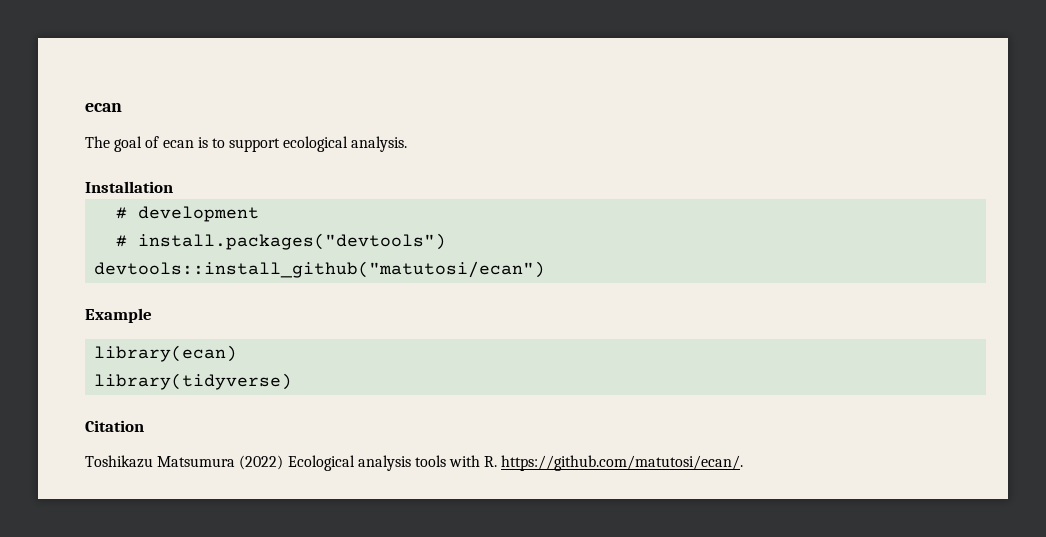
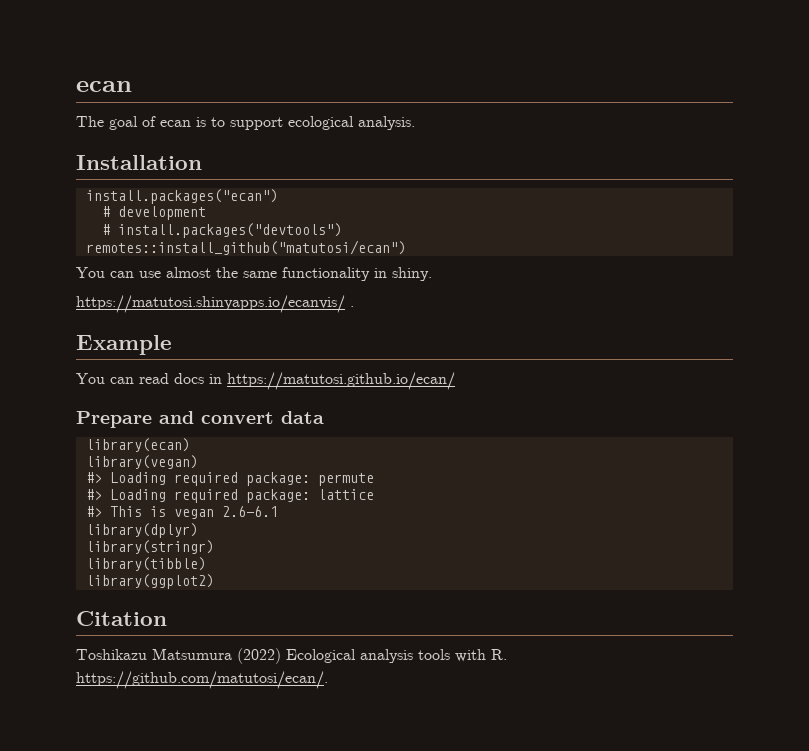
(173, 187) none -> [85,189,278,204] // install.packages("ecan")
[94,261,546,278] [85,308,152,323] [94,345,238,362] [94,373,293,390] devtools::install_github("matutosi/ecan") // Example // library(ecan) // library(tidyverse) -> [85,240,406,255] [76,267,432,281] [76,295,354,313] [76,335,172,355] [76,372,455,390] [76,411,324,428] [85,438,190,452] [85,455,198,469] [85,472,374,486] [85,489,374,503] [85,506,278,519] [85,523,198,538] [85,540,214,554] [85,557,206,571] [85,574,214,589] remotes::install_github("matutosi/ecan") // You can use almost the same functionality in shiny. // https://matutosi.shinyapps.io/ecanvis/ . // Example // You can read docs in https://matutosi.github.io/ecan/ // Prepare and convert data // library(ecan) // library(vegan) // #> Loading required package: permute // #> Loading required package: lattice // #> This is vegan 2.6-6.1 // library(dplyr) // library(stringr) // library(tibble) // library(ggplot2)

